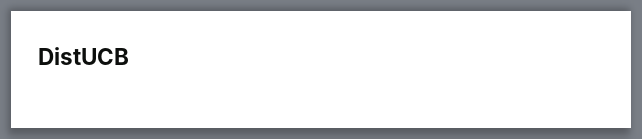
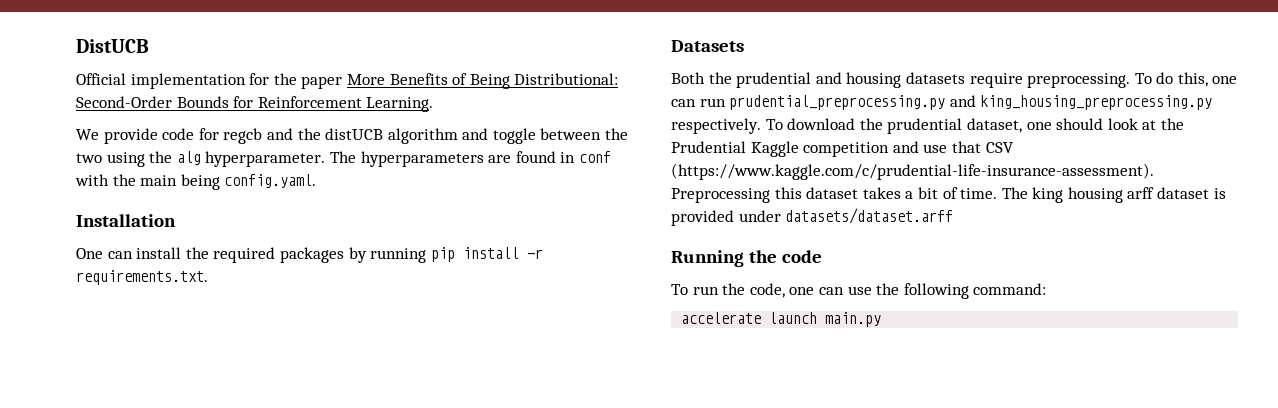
(129, 56) none -> [76,73,619,89] [76,96,434,112] [76,128,629,144] [76,151,611,167] [75,174,317,190] [76,214,176,227] [76,247,543,263] [76,270,208,285] [671,40,744,52] [671,72,1238,88] [671,95,1213,110] [671,118,1184,134] [671,141,1014,157] [671,163,1154,180] [671,187,1226,203] [671,208,954,226] [671,250,822,267] [671,283,1047,299] [681,312,882,327] // Official implementation for the paper More Benefits of Being Distributional: Second-Order Bounds for Reinforcement Learning. // We provide code for regcb and the distUCB algorithm and toggle between the two using the alg hyperparameter. The hyperparameters are found in conf with the main being config.yaml. // Installation // One can install the required packages by running pip install -r requirements.txt. // Datasets // Both the prudential and housing datasets require preprocessing. To do this, one can run prudential_preprocessing.py and king_housing_preprocessing.py respectively. To download the prudential dataset, one should look at the Prudential Kaggle competition and use that CSV (https://www.kaggle.com/c/prudential-life-insurance-assessment). Preprocessing this dataset takes a bit of time. The king housing arff dataset is provided under datasets/dataset.arff // Running the code // To run the code, one can use the following command: // accelerate launch main.py

